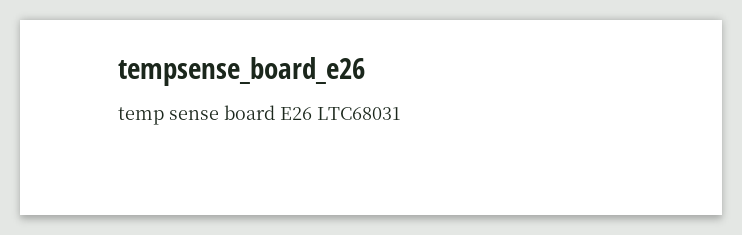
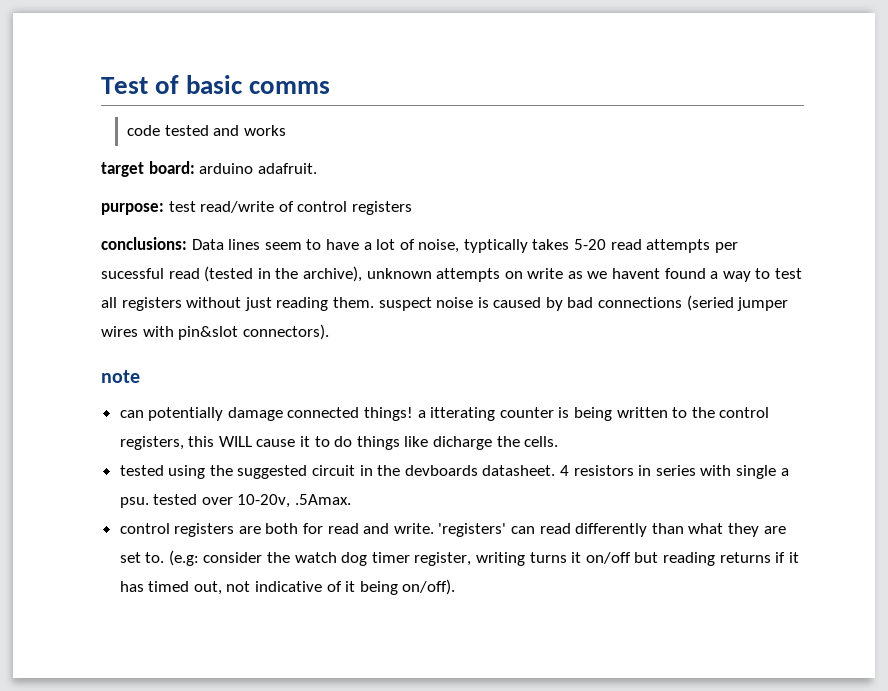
[118,57,365,86] [118,105,400,125] tempsense_board_e26 // temp sense board E26 LTC68031 -> [101,75,331,94] [127,125,286,136] [101,161,317,177] [101,201,412,215] [101,237,738,253] [101,266,803,282] [101,295,789,311] [101,324,329,340] [101,370,140,383] [119,407,770,421] [119,436,559,450] [119,465,789,479] [119,494,352,508] [119,523,786,537] [119,550,799,566] [119,579,456,595] Test of basic comms // code tested and works // target board: arduino adafruit. // purpose: test read/write of control registers // conclusions: Data lines seem to have a lot of noise, typtically takes 5-20 read attempts per sucessful read (tested in the archive), unknown attempts on write as we havent found a way to test all registers without just reading them. suspect noise is caused by bad connections (seried jumper wires with pin&slot connectors). // note // can potentially damage connected things! a itterating counter is being written to the control registers, this WILL cause it to do things like dicharge the cells. // tested using the suggested circuit in the devboards datasheet. 4 resistors in series with single a psu. tested over 10-20v, .5Amax. // control registers are both for read and write. 'registers' can read differently than what they are set to. (e.g: consider the watch dog timer register, writing turns it on/off but reading returns if it has timed out, not indicative of it being on/off).

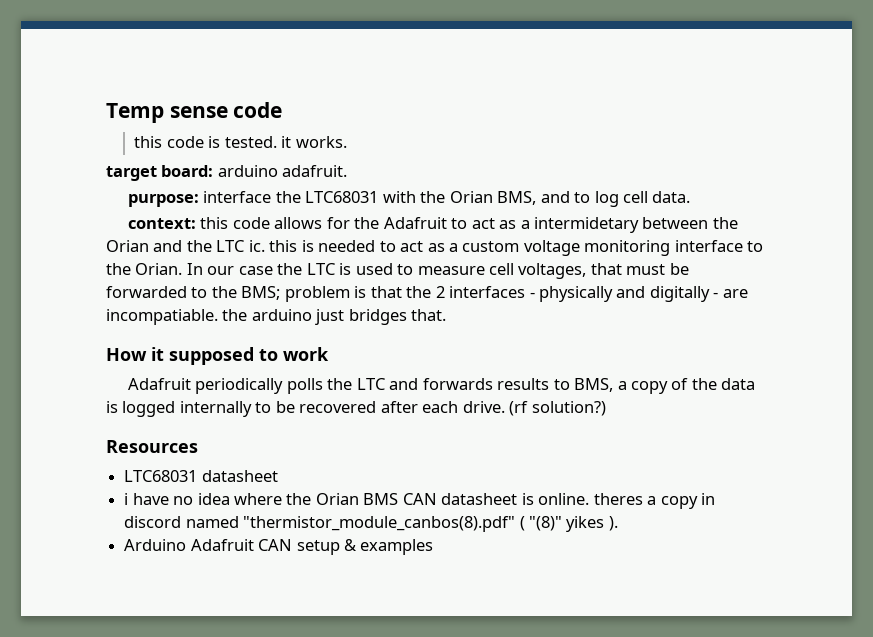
[101,75,331,94] [127,125,286,136] Test of basic comms // code tested and works -> [106,102,283,123] [134,136,347,148] Temp sense code // this code is tested. it works.
[168,201,412,215] [101,237,738,253] [101,266,803,282] [101,295,789,311] [101,324,329,340] [101,370,140,383] [119,407,770,421] [119,436,559,450] [119,465,789,479] [119,494,352,508] [119,523,786,537] [119,550,799,566] [119,579,456,595] test read/write of control registers // conclusions: Data lines seem to have a lot of noise, typtically takes 5-20 read attempts per sucessful read (tested in the archive), unknown attempts on write as we havent found a way to test all registers without just reading them. suspect noise is caused by bad connections (seried jumper wires with pin&slot connectors). // note // can potentially damage connected things! a itterating counter is being written to the control registers, this WILL cause it to do things like dicharge the cells. // tested using the suggested circuit in the devboards datasheet. 4 resistors in series with single a psu. tested over 10-20v, .5Amax. // control registers are both for read and write. 'registers' can read differently than what they are set to. (e.g: consider the watch dog timer register, writing turns it on/off but reading returns if it has timed out, not indicative of it being on/off). -> [203,191,691,207] [127,217,738,233] [106,240,764,256] [106,263,689,279] [106,286,748,302] [106,309,447,325] [106,347,329,365] [127,378,756,394] [106,401,606,417] [106,440,198,453] [124,470,278,482] [124,493,715,509] [124,516,618,532] [124,539,434,555] interface the LTC68031 with the Orian BMS, and to log cell data. // context: this code allows for the Adafruit to act as a intermidetary between the Orian and the LTC ic. this is needed to act as a custom voltage monitoring interface to the Orian. In our case the LTC is used to measure cell voltages, that must be forwarded to the BMS; problem is that the 2 interfaces - physically and digitally - are incompatiable. the arduino just bridges that. // How it supposed to work // Adafruit periodically polls the LTC and forwards results to BMS, a copy of the data is logged internally to be recovered after each drive. (rf solution?) // Resources // LTC68031 datasheet // i have no idea where the Orian BMS CAN datasheet is online. theres a copy in discord named "thermistor_module_canbos(8).pdf" ( "(8)" yikes ). // Arduino Adafruit CAN setup & examples

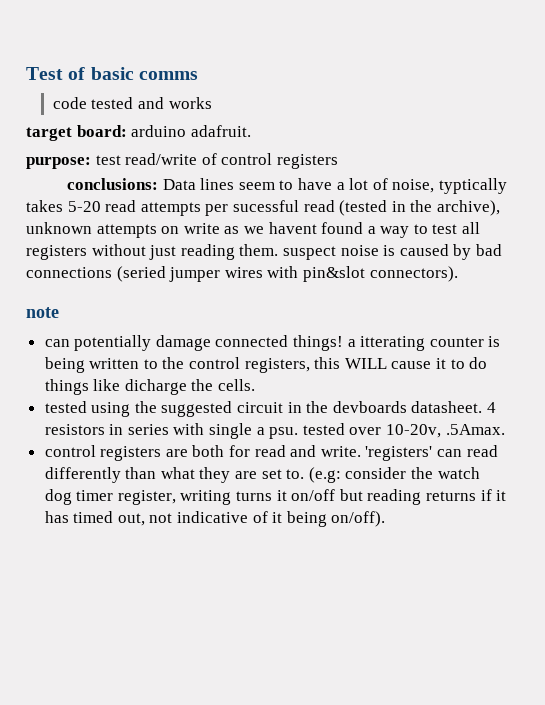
[106,102,283,123] [134,136,347,148] Temp sense code // this code is tested. it works. -> [26,67,198,80] [52,97,212,109] Test of basic comms // code tested and works
[203,191,691,207] [127,217,738,233] [106,240,764,256] [106,263,689,279] [106,286,748,302] [106,309,447,325] [106,347,329,365] [127,378,756,394] [106,401,606,417] [106,440,198,453] [124,470,278,482] [124,493,715,509] [124,516,618,532] [124,539,434,555] interface the LTC68031 with the Orian BMS, and to log cell data. // context: this code allows for the Adafruit to act as a intermidetary between the Orian and the LTC ic. this is needed to act as a custom voltage monitoring interface to the Orian. In our case the LTC is used to measure cell voltages, that must be forwarded to the BMS; problem is that the 2 interfaces - physically and digitally - are incompatiable. the arduino just bridges that. // How it supposed to work // Adafruit periodically polls the LTC and forwards results to BMS, a copy of the data is logged internally to be recovered after each drive. (rf solution?) // Resources // LTC68031 datasheet // i have no idea where the Orian BMS CAN datasheet is online. theres a copy in discord named "thermistor_module_canbos(8).pdf" ( "(8)" yikes ). // Arduino Adafruit CAN setup & examples -> [95,153,338,169] [67,178,507,194] [26,200,500,216] [26,222,481,238] [26,244,502,260] [26,266,458,282] [26,307,59,318] [44,335,501,351] [44,357,488,373] [44,379,256,395] [44,401,497,417] [44,423,505,439] [44,445,498,461] [44,467,480,483] [44,489,507,505] [44,511,386,527] test read/write of control registers // conclusions: Data lines seem to have a lot of noise, typtically takes 5-20 read attempts per sucessful read (tested in the archive), unknown attempts on write as we havent found a way to test all registers without just reading them. suspect noise is caused by bad connections (seried jumper wires with pin&slot connectors). // note // can potentially damage connected things! a itterating counter is being written to the control registers, this WILL cause it to do things like dicharge the cells. // tested using the suggested circuit in the devboards datasheet. 4 resistors in series with single a psu. tested over 10-20v, .5Amax. // control registers are both for read and write. 'registers' can read differently than what they are set to. (e.g: consider the watch dog timer register, writing turns it on/off but reading returns if it has timed out, not indicative of it being on/off).

